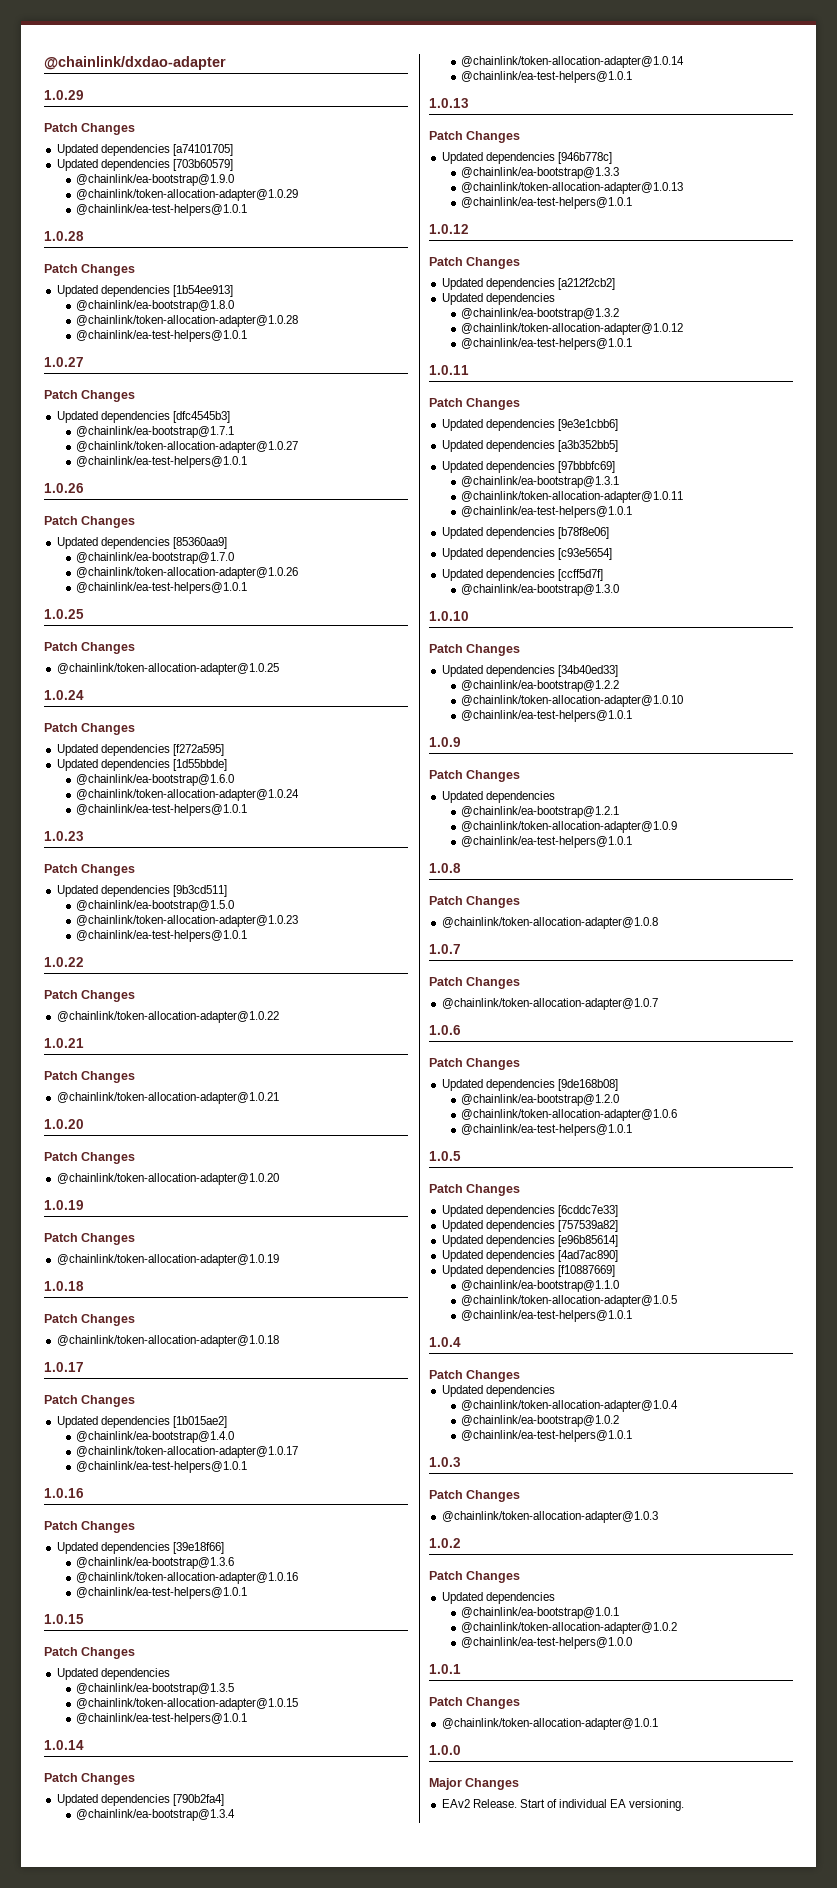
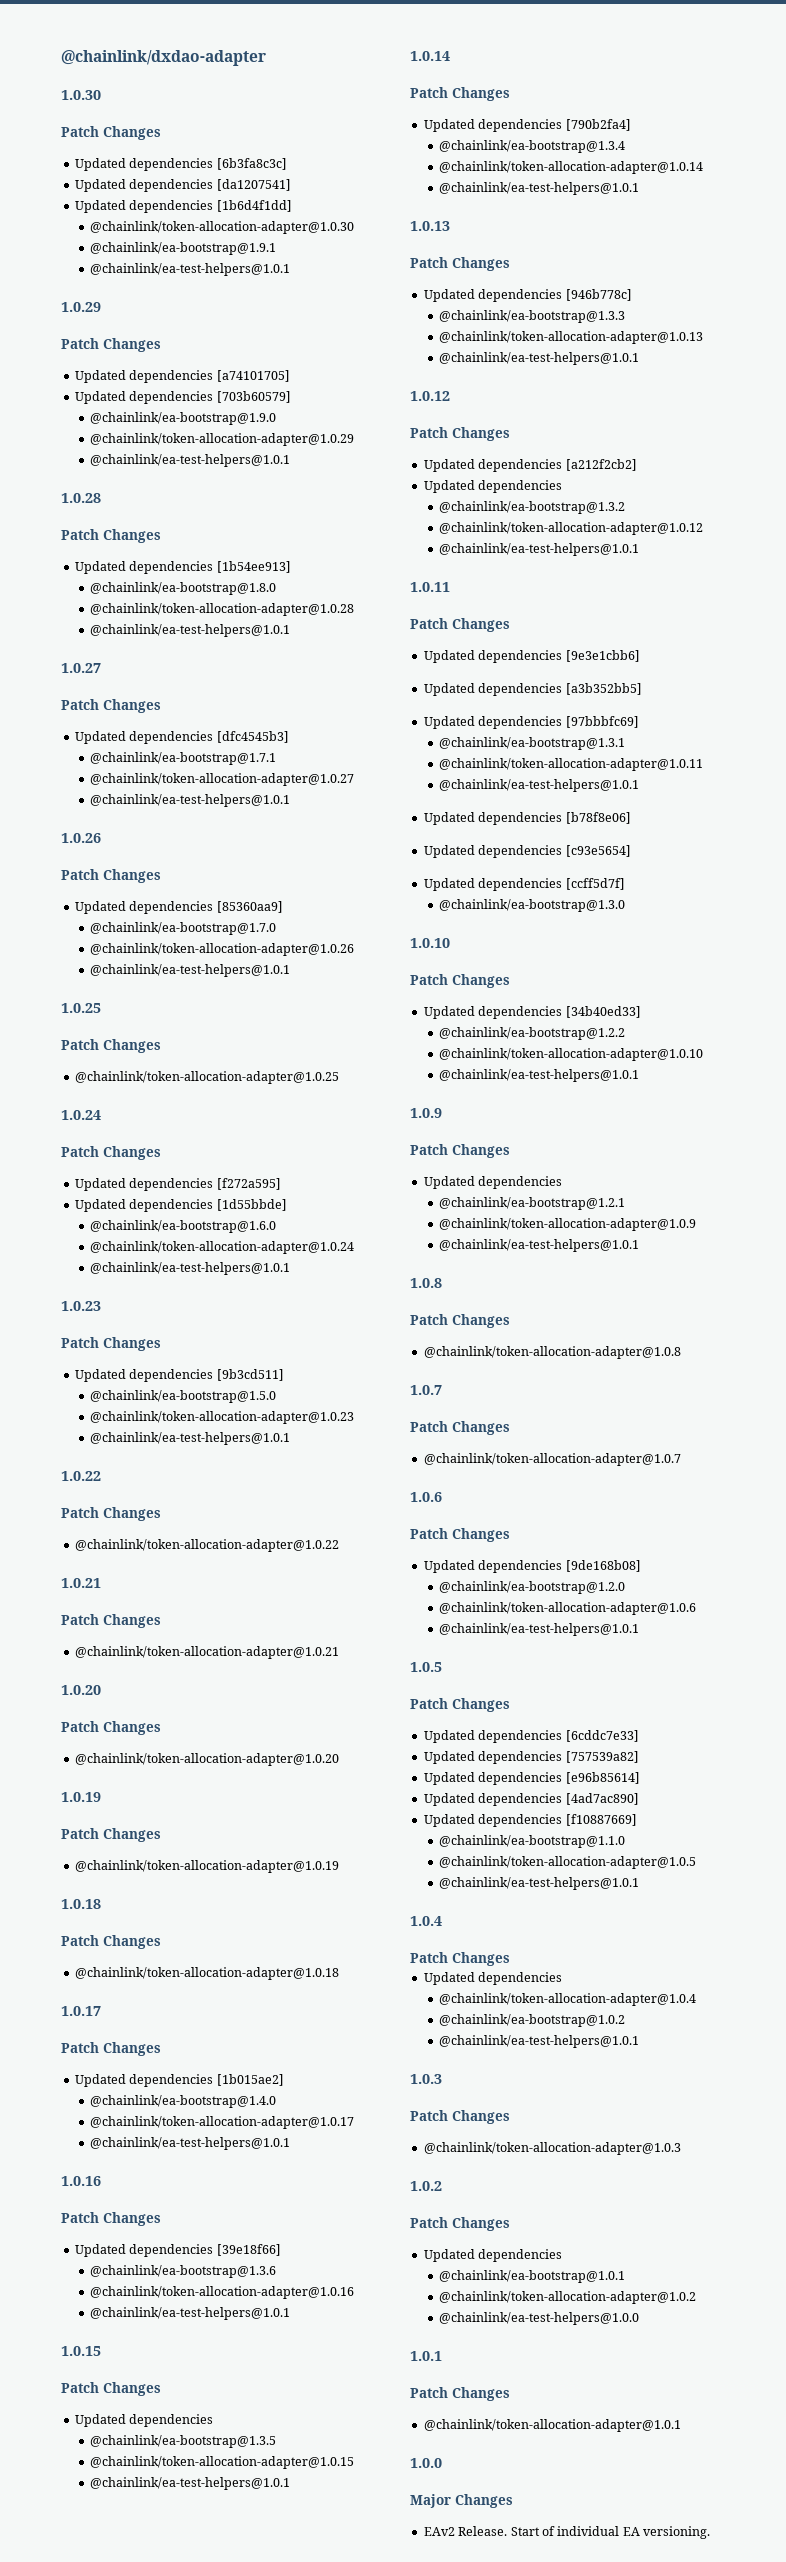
(226, 63) none -> [61,90,101,100] [61,126,161,140] [74,158,287,171] [74,179,291,192] [74,200,292,213] [90,221,355,234] [90,242,277,255] [90,263,291,276] // 1.0.30 // Patch Changes // Updated dependencies [6b3fa8c3c] // Updated dependencies [da1207541] // Updated dependencies [1b6d4f1dd] // @chainlink/token-allocation-adapter@1.0.30 // @chainlink/ea-bootstrap@1.9.1 // @chainlink/ea-test-helpers@1.0.1

